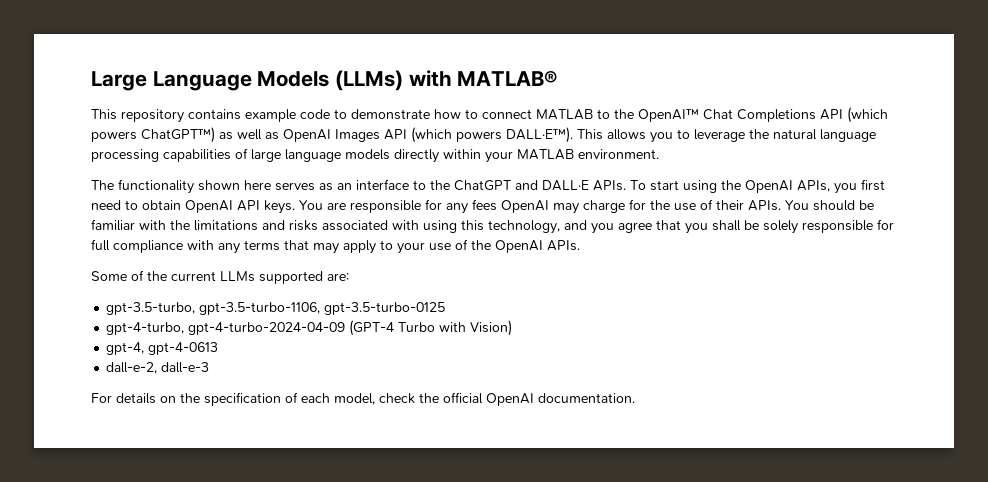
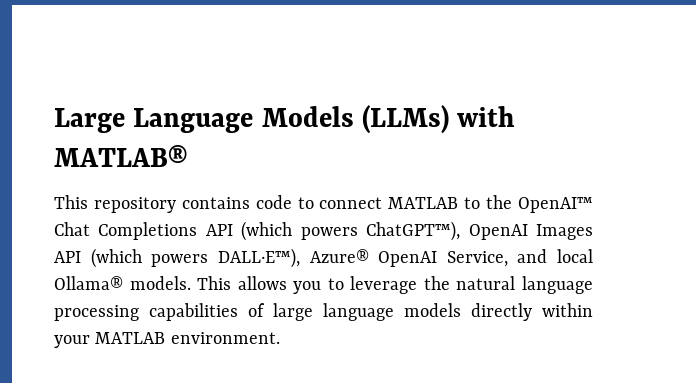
[245,109,296,122] example -> (250, 203) none
[351,109,478,120] demonstrate how to -> (314, 203) none
[141,127,279,143] ChatGPT™) as well as -> [366,221,461,241] ChatGPT™),
[506,127,573,143] DALL·E™). -> [217,248,593,268] [54,276,191,290] DALL·E™), Azure® OpenAI Service, and local Ollama® models.
[91,179,885,194] [91,199,874,214] [91,219,894,234] [91,239,580,254] [91,270,349,284] [106,302,446,315] [106,320,513,336] [106,342,219,355] [106,362,210,374] [91,392,635,406] // The functionality shown here serves as an interface to the ChatGPT and DALL·E APIs. To start using the OpenAI APIs, you first need to obtain OpenAI API keys. You are responsible for any fees OpenAI may charge for the use of their APIs. You should be familiar with the limitations and risks associated with using this technology, and you agree that you shall be solely responsible for full compliance with any terms that may apply to your use of the OpenAI APIs. // Some of the current LLMs supported are: // gpt-3.5-turbo, gpt-3.5-turbo-1106, gpt-3.5-turbo-0125 // gpt-4-turbo, gpt-4-turbo-2024-04-09 (GPT-4 Turbo with Vision) // gpt-4, gpt-4-0613 // dall-e-2, dall-e-3 // For details on the specification of each model, check the official OpenAI documentation. -> (280, 338) none

